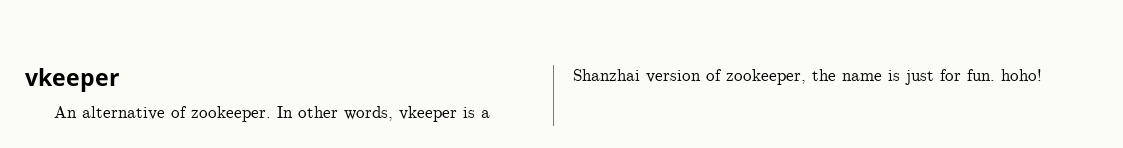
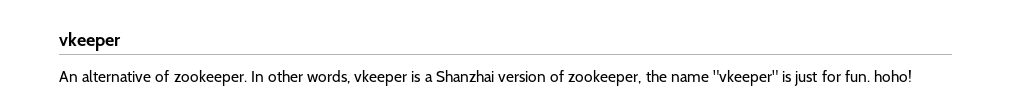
(882, 77) none -> [712,70,778,86] "vkeeper"

